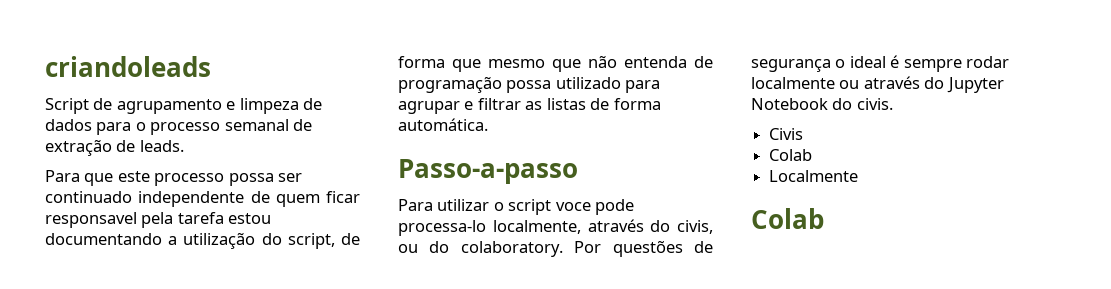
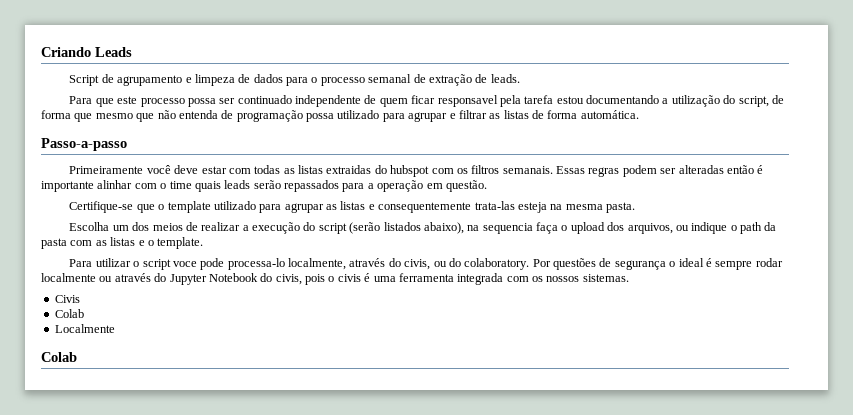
[45,56,211,77] criandoleads -> [41,47,132,57] Criando Leads
(578, 171) none -> [69,165,764,177] [41,180,487,192] [69,201,636,213] [69,222,777,234] [41,237,204,249] // Primeiramente você deve estar com todas as listas extraidas do hubspot com os filtros semanais. Essas regras podem ser alteradas então é importante alinhar com o time quais leads serão repassados para a operação em questão. // Certifique-se que o template utilizado para agrupar as listas e consequentemente trata-las esteja na mesma pasta. // Escolha um dos meios de realizar a execução do script (serão listados abaixo), na sequencia faça o upload dos arquivos, ou indique o path da pasta com as listas e o template.
[856,98,893,110] civis. -> [275,273,629,285] civis, pois o civis é uma ferramenta integrada com os nossos sistemas.

